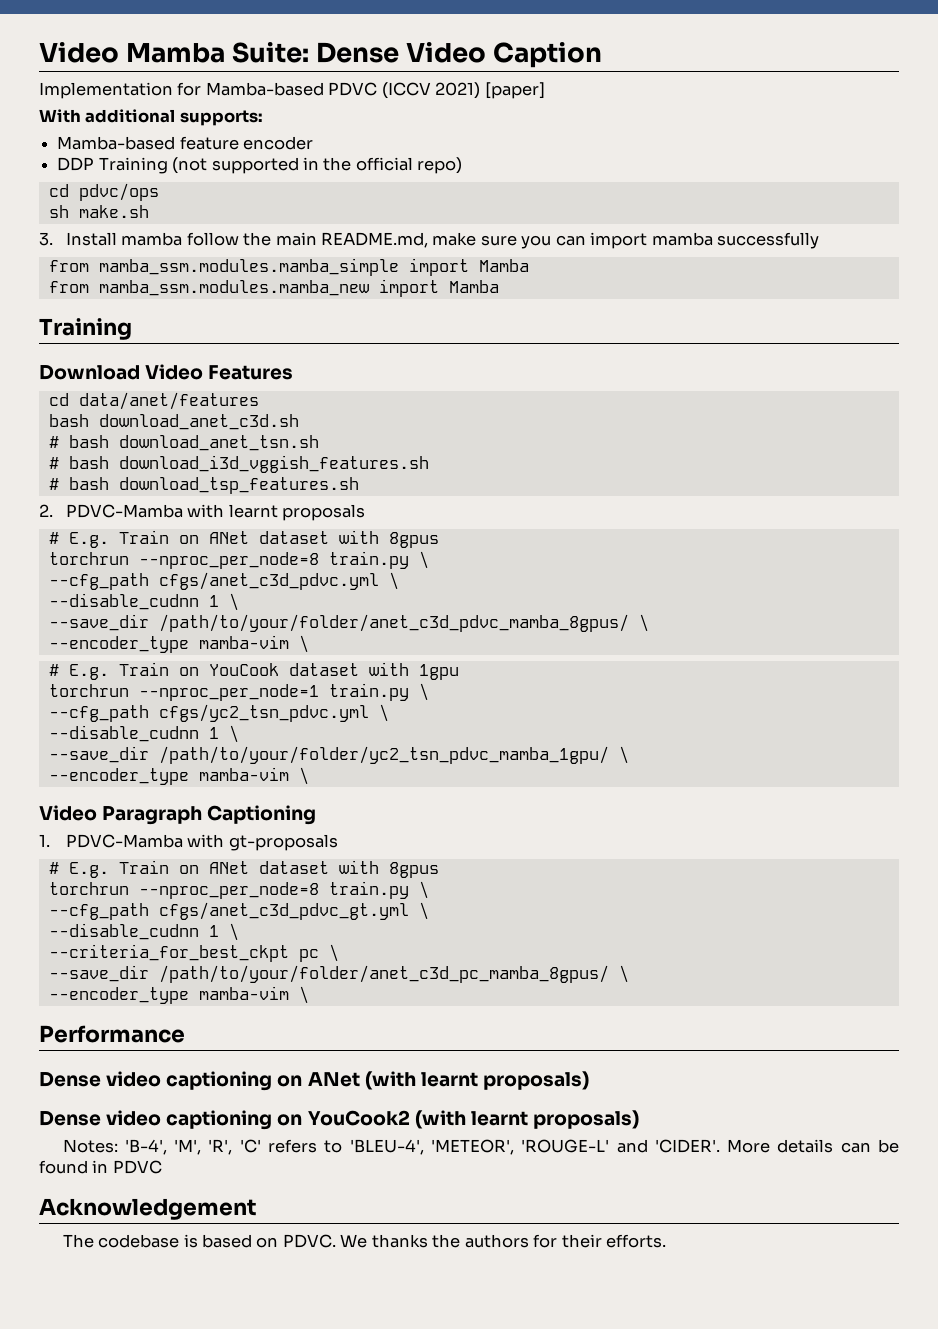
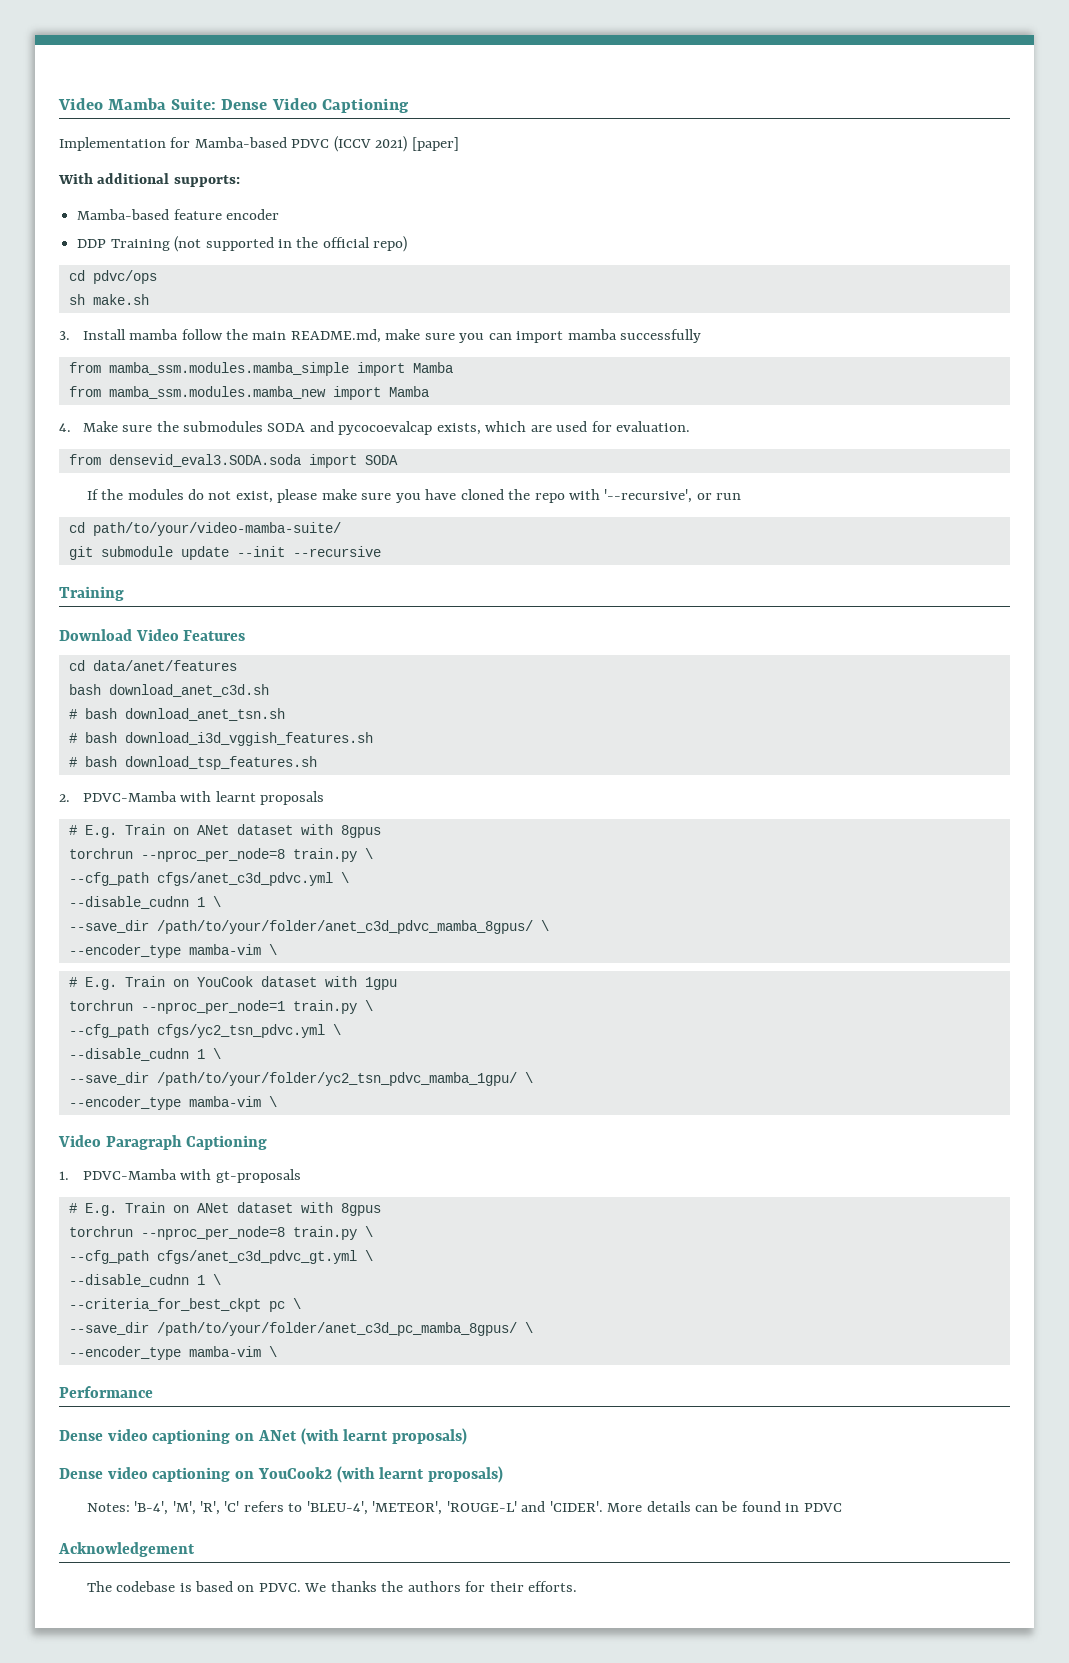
[493,42,603,68] Caption -> [321,98,409,113] Captioning
(499, 286) none -> [59,421,691,435] [68,454,398,468] [86,489,742,503] [68,522,341,536] [68,546,381,560] // 4. Make sure the submodules SODA and pycocoevalcap exists, which are used for evaluation. // from densevid_eval3.SODA.soda import SODA // If the modules do not exist, please make sure you have cloned the repo with '--recursive', or run // cd path/to/your/video-mamba-suite/ // git submodule update --init --recursive

